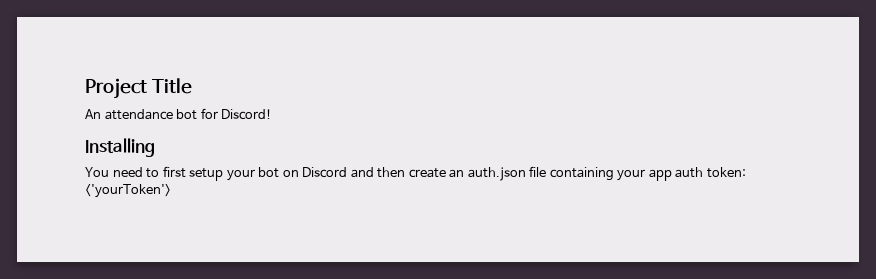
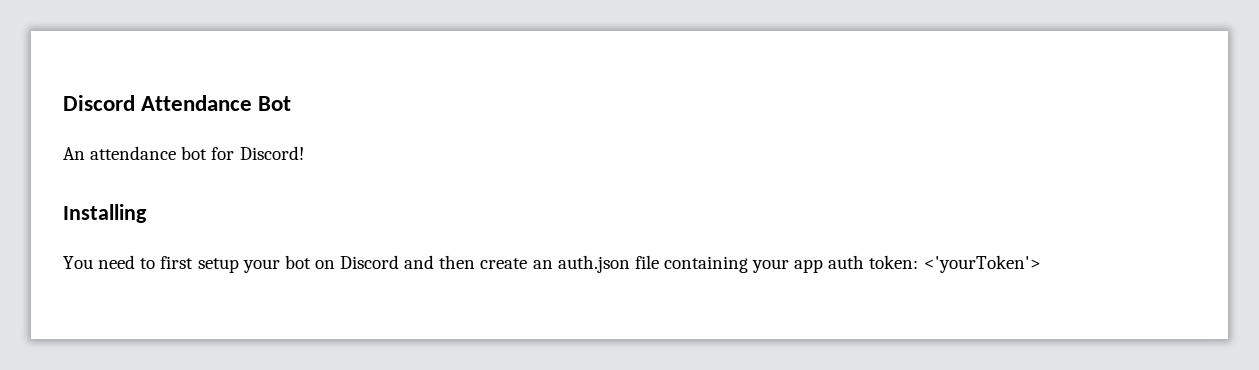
[85,78,192,99] Project Title -> [63,95,292,111] Discord Attendance Bot

